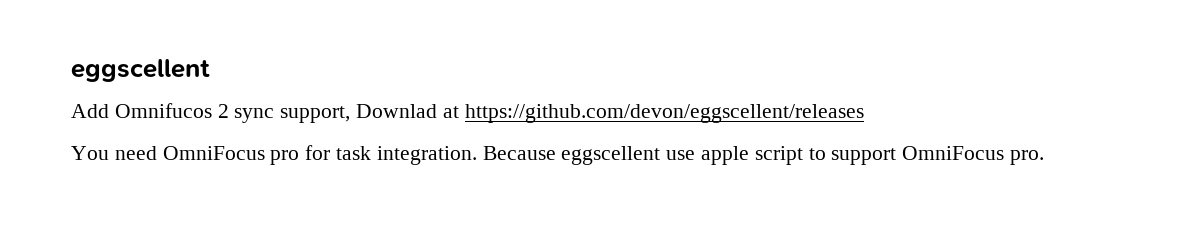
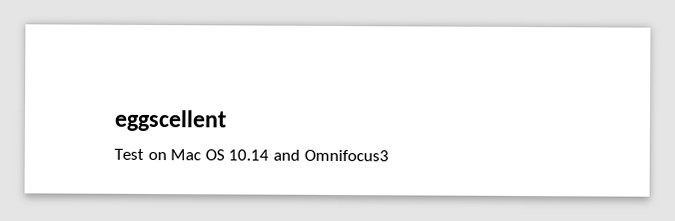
[71,103,864,123] [71,145,1045,165] Add Omnifucos 2 sync support, Downlad at https://github.com/devon/eggscellent/releases // You need OmniFocus pro for task integration. Because eggscellent use apple script to support OmniFocus pro. -> [114,148,389,162] Test on Mac OS 10.14 and Omnifocus3

